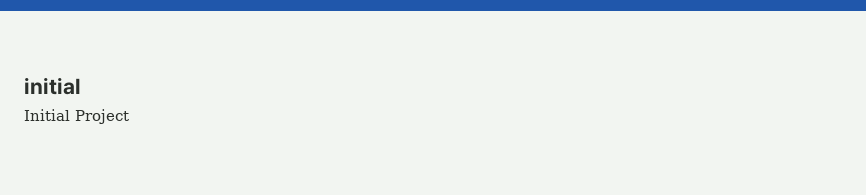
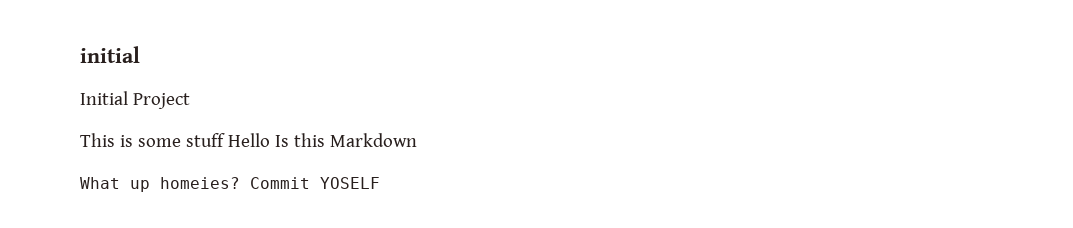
(129, 116) none -> [80,133,417,147] [80,177,380,192] // This is some stuff Hello Is this Markdown // What up homeies? Commit YOSELF

